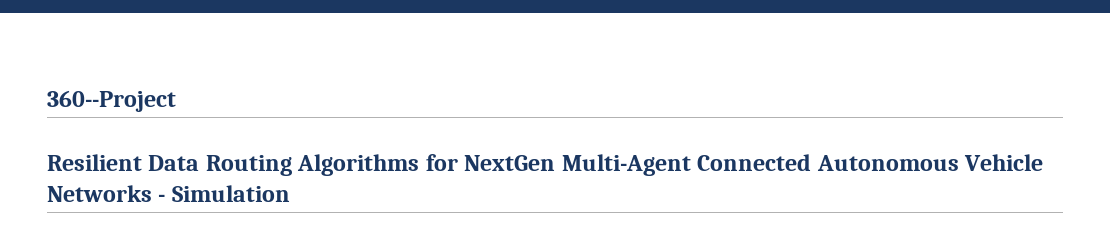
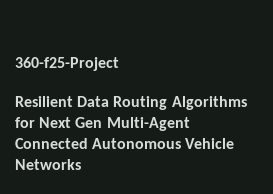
[47,90,176,112] 360--Project -> [15,57,119,71] 360-f25-Project
[464,155,556,171] NextGen -> [39,117,103,128] Next Gen
[158,185,290,202] - Simulation -> (81, 164) none

